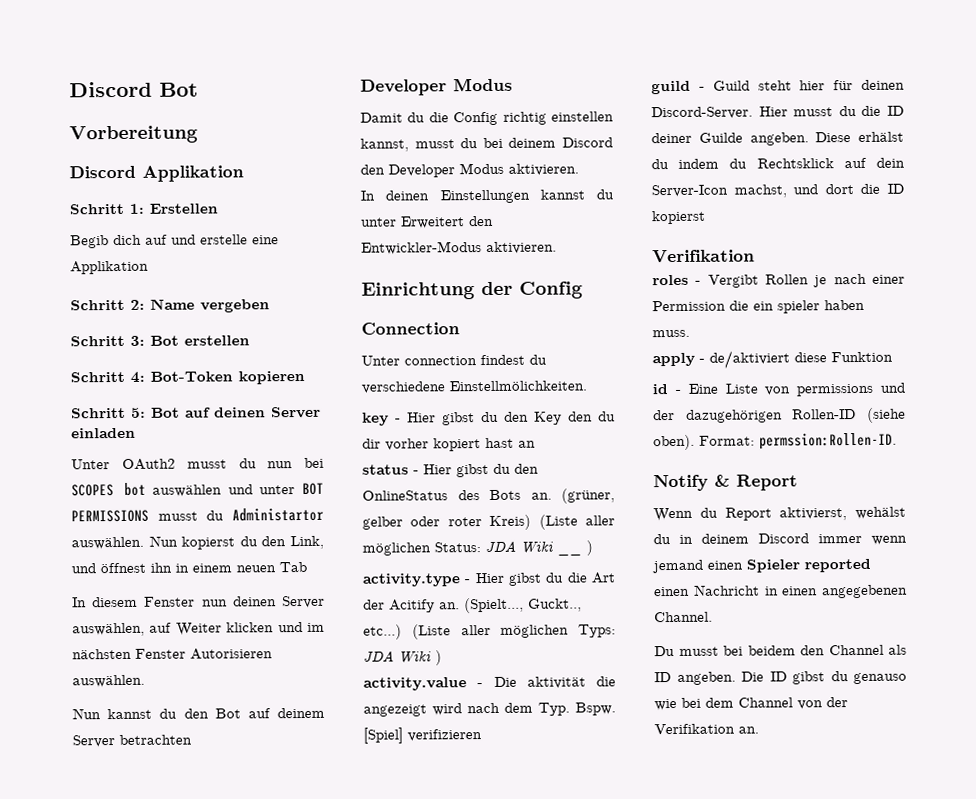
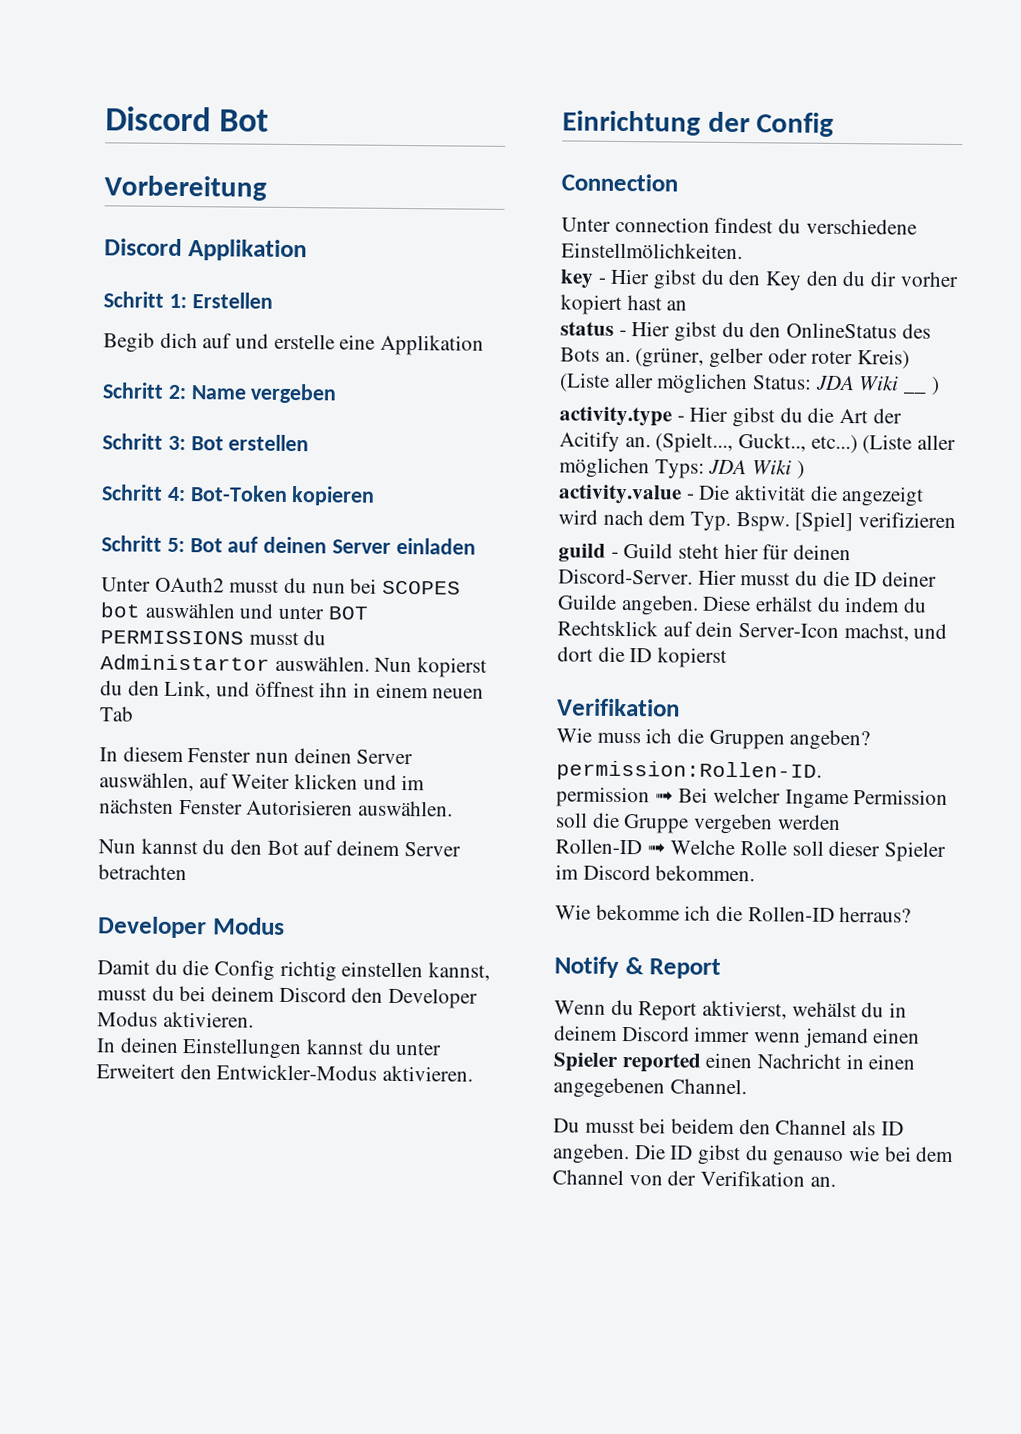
[652,273,905,288] [652,299,865,314] [652,329,690,338] [652,350,893,369] [652,382,905,397] [653,407,906,423] [653,432,897,451] roles - Vergibt Rollen je nach einer Permission die ein spieler haben muss. // apply - de/aktiviert diese Funktion // id - Eine Liste von permissions und der dazugehörigen Rollen-ID (siehe oben). Format: permssion:Rollen-ID. -> [556,727,871,751] [556,760,822,782] [556,786,949,810] [555,812,841,835] [555,838,947,862] [555,864,756,882] [555,904,912,923] Wie muss ich die Gruppen angeben? // permission:Rollen-ID. // permission ➟ Bei welcher Ingame Permission soll die Gruppe vergeben werden // Rollen-ID ➟ Welche Rolle soll dieser Spieler im Discord bekommen. // Wie bekomme ich die Rollen-ID herraus?

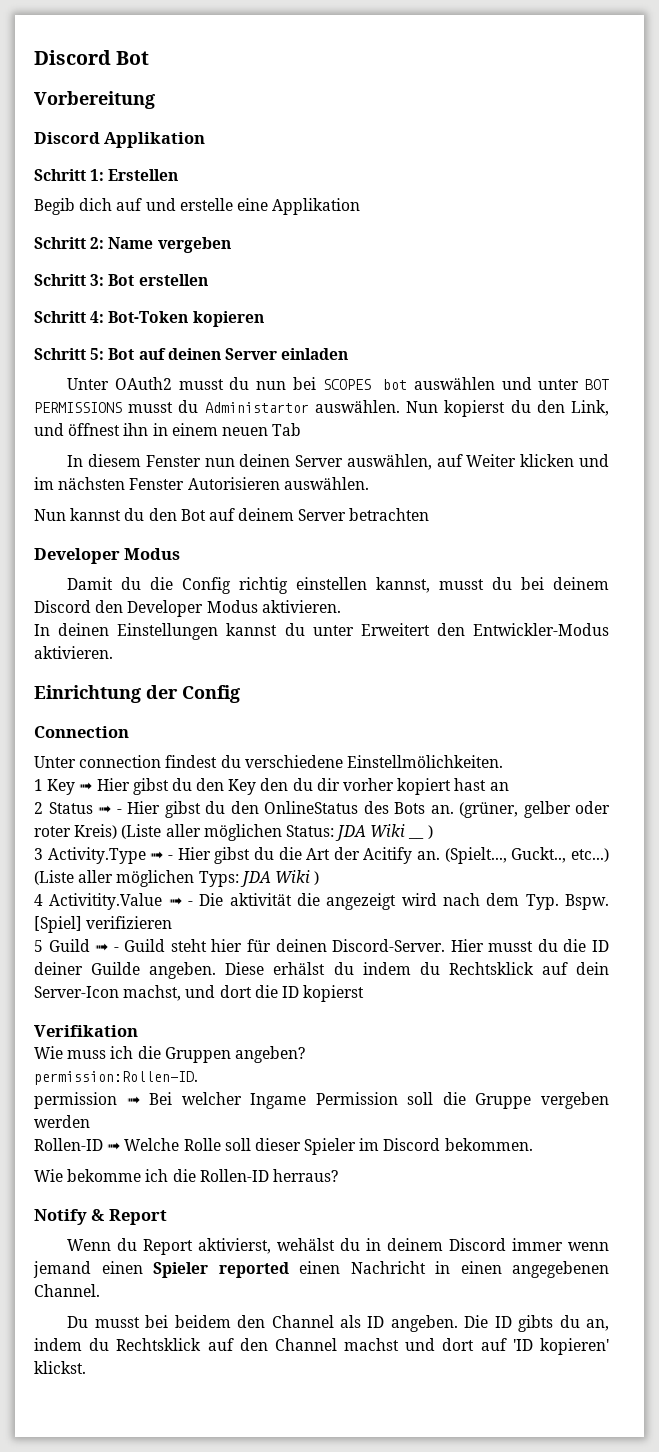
[560,269,606,289] key - -> [34,779,93,795] 1 Key ➟
[560,321,614,336] status -> [34,802,111,814] 2 Status ➟
[559,406,672,427] activity.type -> [34,847,164,864] 3 Activity.Type ➟
[558,484,682,505] activity.value -> [34,893,182,910] 4 Activitity.Value ➟
[558,543,606,562] guild -> [34,939,109,952] 5 Guild ➟
[697,1144,955,1167] [552,1169,836,1187] gibst du genauso wie bei dem Channel von der Verifikation an. -> [518,1315,609,1332] [34,1338,609,1355] [34,1361,86,1374] gibts du an, indem du Rechtsklick auf den Channel machst und dort auf 'ID kopieren' klickst.

